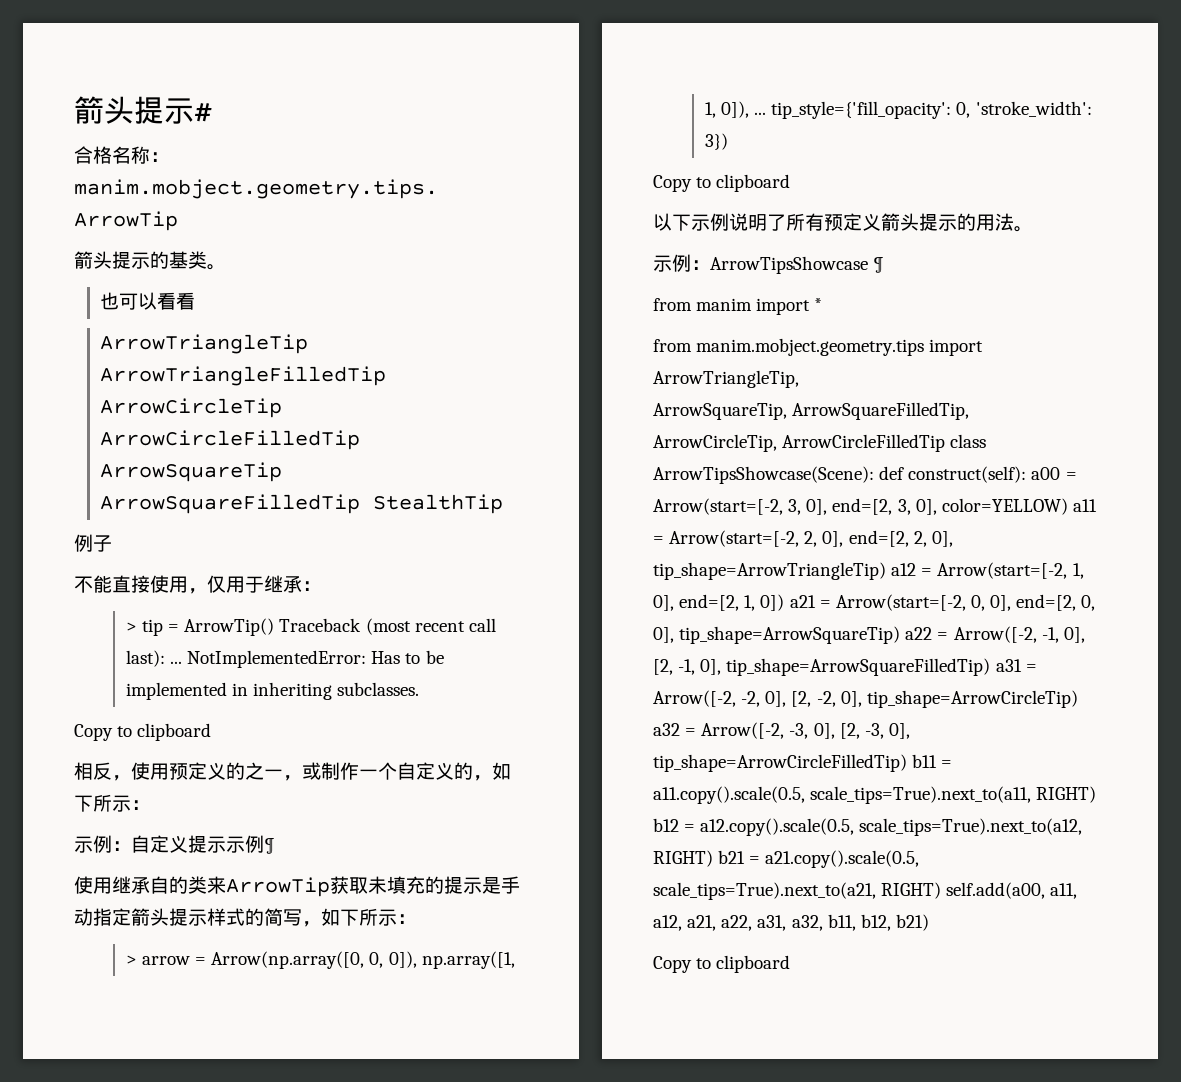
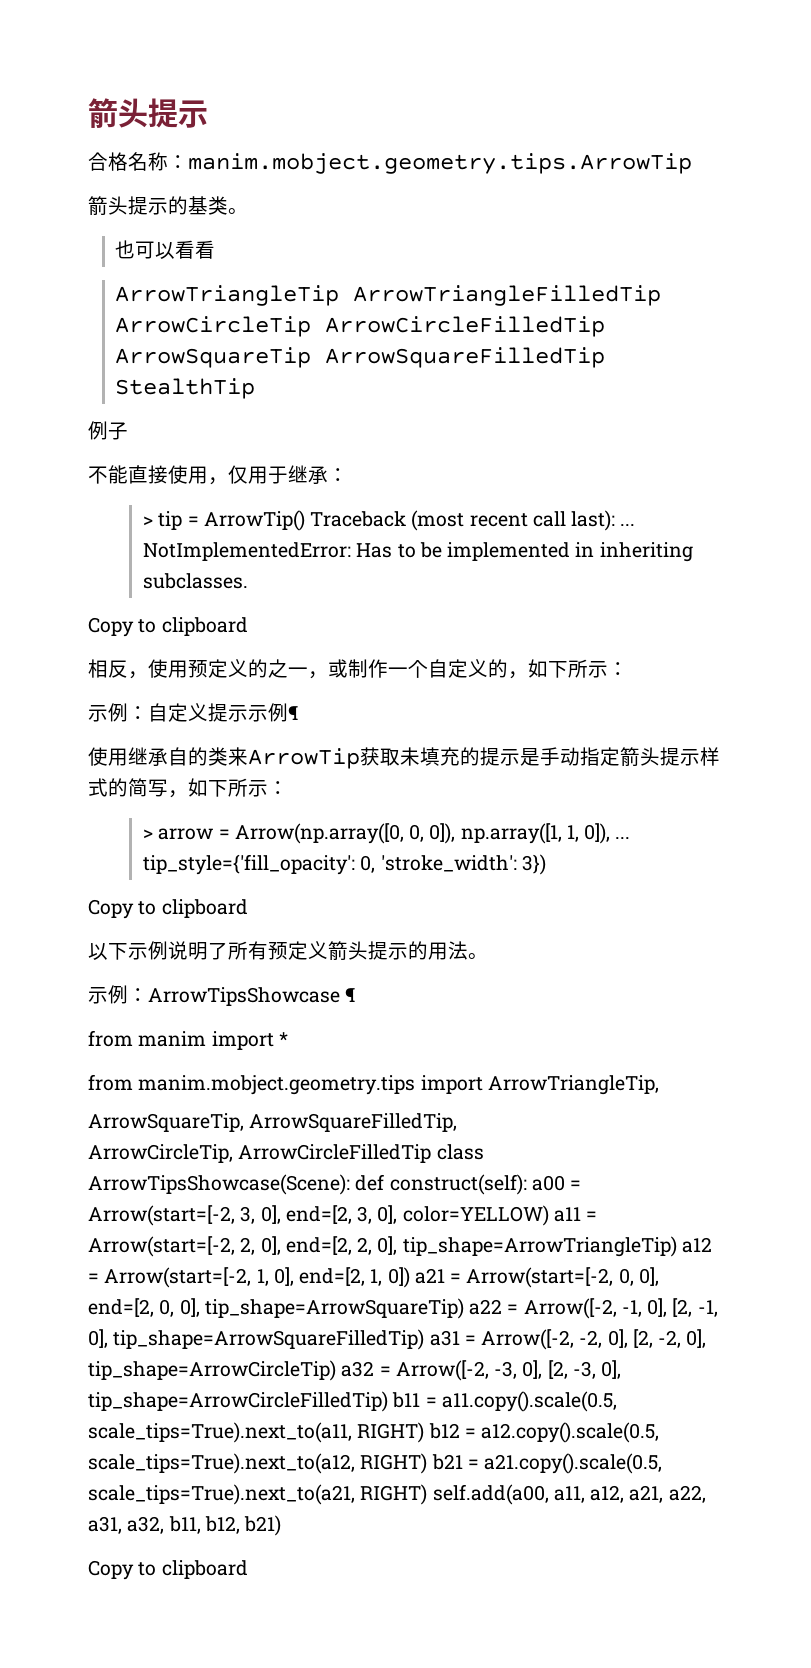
[74,96,213,124] 箭头提示# -> [88,98,208,128] 箭头提示

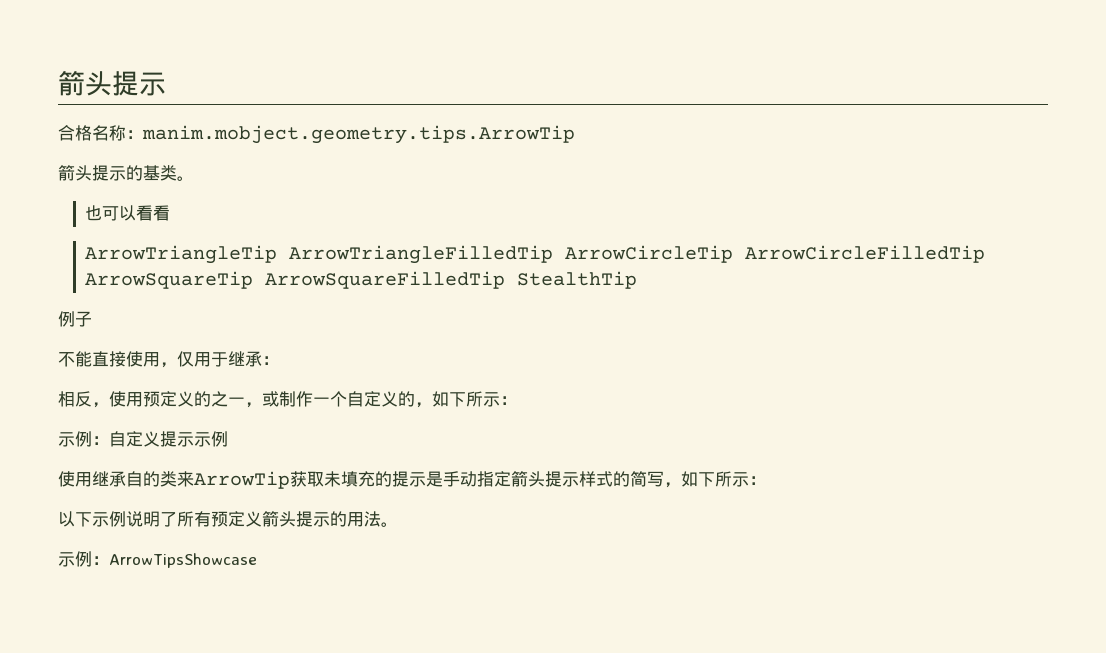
[142,510,636,531] [142,542,693,562] [142,573,248,589] [88,617,248,637] // > tip = ArrowTip() Traceback (most recent call last): ... NotImplementedError: Has to be implemented in inheriting subclasses. // Copy to clipboard -> (279, 360) none
[288,706,298,720] ¶ -> (228, 439) none
[142,823,631,844] [142,854,546,875] [88,899,248,919] // > arrow = Arrow(np.array([0, 0, 0]), np.array([1, 1, 0]), ... tip_style={'fill_opacity': 0, 'stroke_width': 3}) // Copy to clipboard -> (766, 480) none
[345,988,356,1002] [88,1030,288,1050] [88,1074,659,1095] [88,1113,458,1132] [88,1144,484,1163] [88,1174,582,1195] [88,1205,598,1226] [88,1236,712,1257] [88,1267,659,1288] [88,1298,718,1319] [88,1329,707,1350] [88,1360,622,1381] [88,1391,617,1412] [88,1422,660,1443] [88,1453,663,1474] [88,1484,706,1505] [88,1515,282,1536] [88,1560,248,1580] ¶ // from manim import * // from manim.mobject.geometry.tips import ArrowTriangleTip, // ArrowSquareTip, ArrowSquareFilledTip, // ArrowCircleTip, ArrowCircleFilledTip class ArrowTipsShowcase(Scene): def construct(self): a00 = Arrow(start=[-2, 3, 0], end=[2, 3, 0], color=YELLOW) a11 = Arrow(start=[-2, 2, 0], end=[2, 2, 0], tip_shape=ArrowTriangleTip) a12 = Arrow(start=[-2, 1, 0], end=[2, 1, 0]) a21 = Arrow(start=[-2, 0, 0], end=[2, 0, 0], tip_shape=ArrowSquareTip) a22 = Arrow([-2, -1, 0], [2, -1, 0], tip_shape=ArrowSquareFilledTip) a31 = Arrow([-2, -2, 0], [2, -2, 0], tip_shape=ArrowCircleTip) a32 = Arrow([-2, -3, 0], [2, -3, 0], tip_shape=ArrowCircleFilledTip) b11 = a11.copy().scale(0.5, scale_tips=True).next_to(a11, RIGHT) b12 = a12.copy().scale(0.5, scale_tips=True).next_to(a12, RIGHT) b21 = a21.copy().scale(0.5, scale_tips=True).next_to(a21, RIGHT) self.add(a00, a11, a12, a21, a22, a31, a32, b11, b12, b21) // Copy to clipboard -> (257, 560) none

